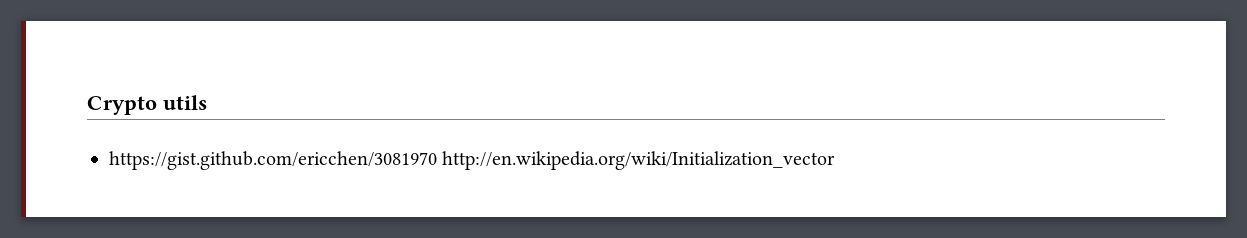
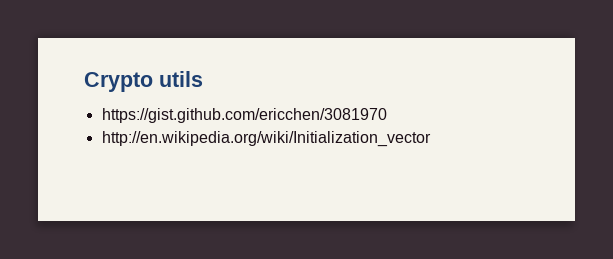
(437, 160) none -> (387, 115) //

